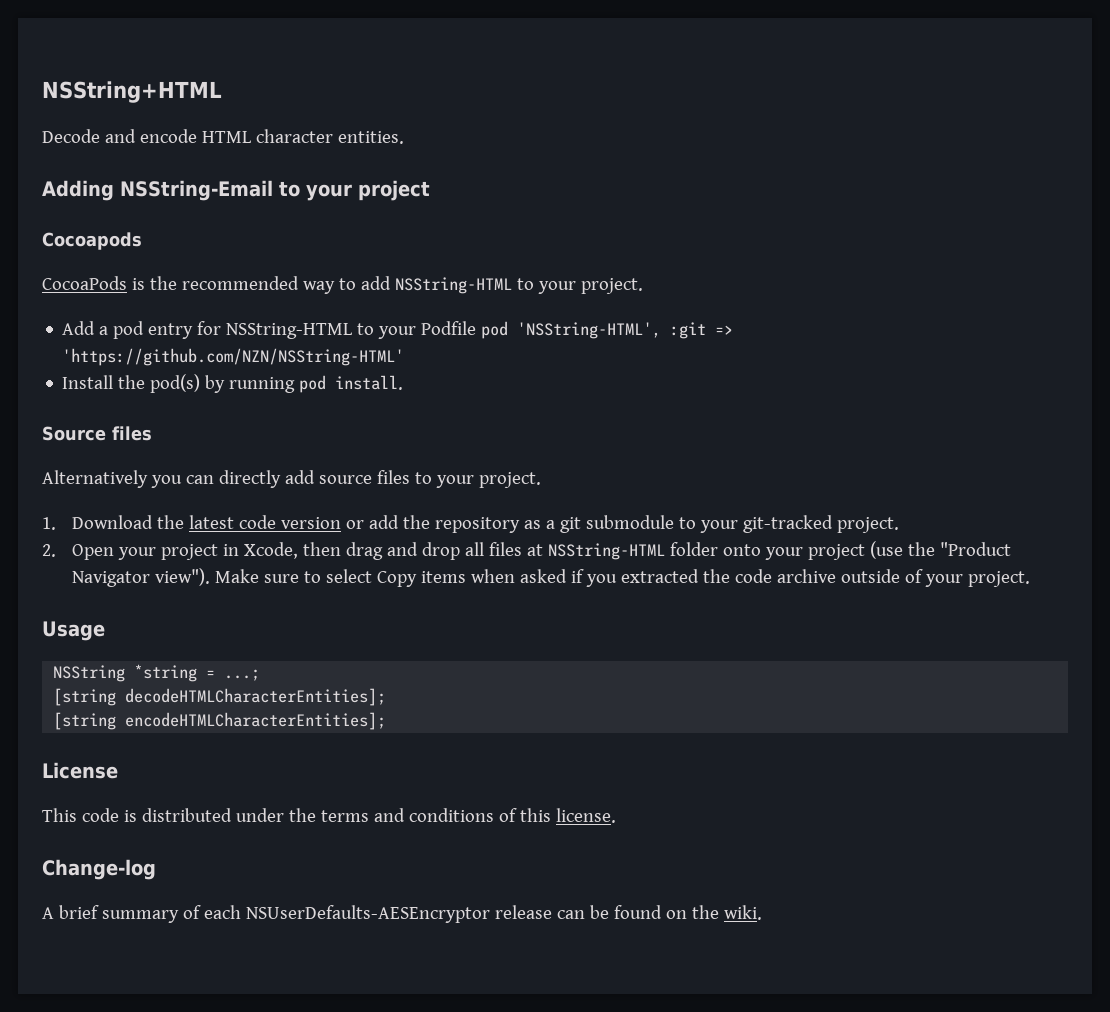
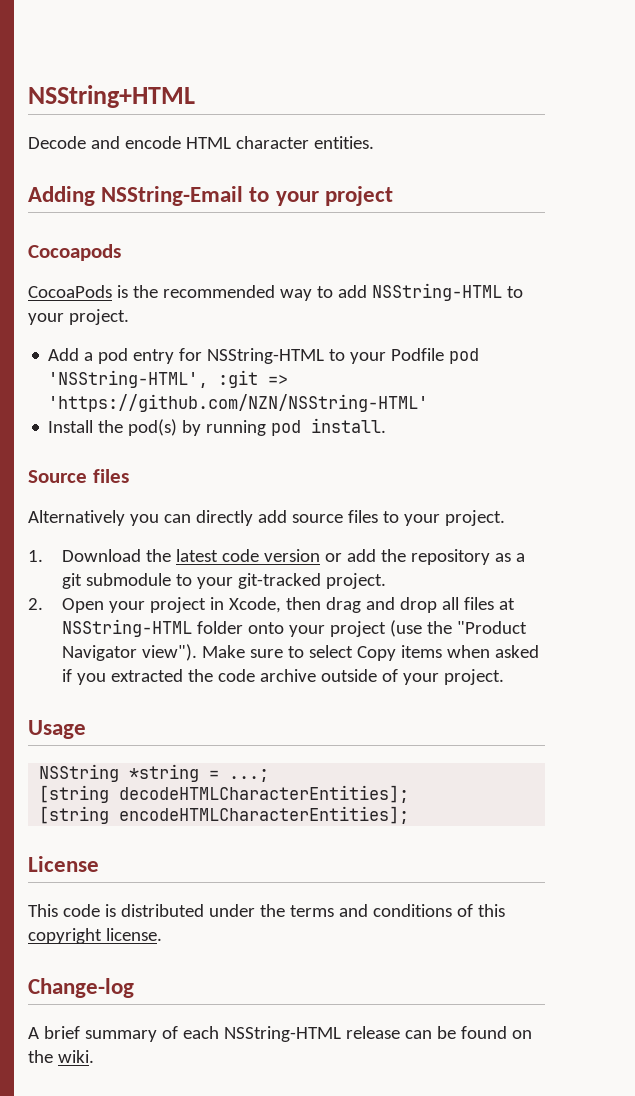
(551, 815) none -> [28,928,102,944] copyright
[245,905,490,923] NSUserDefaults-AESEncryptor -> [223,1026,341,1042] NSString-HTML

